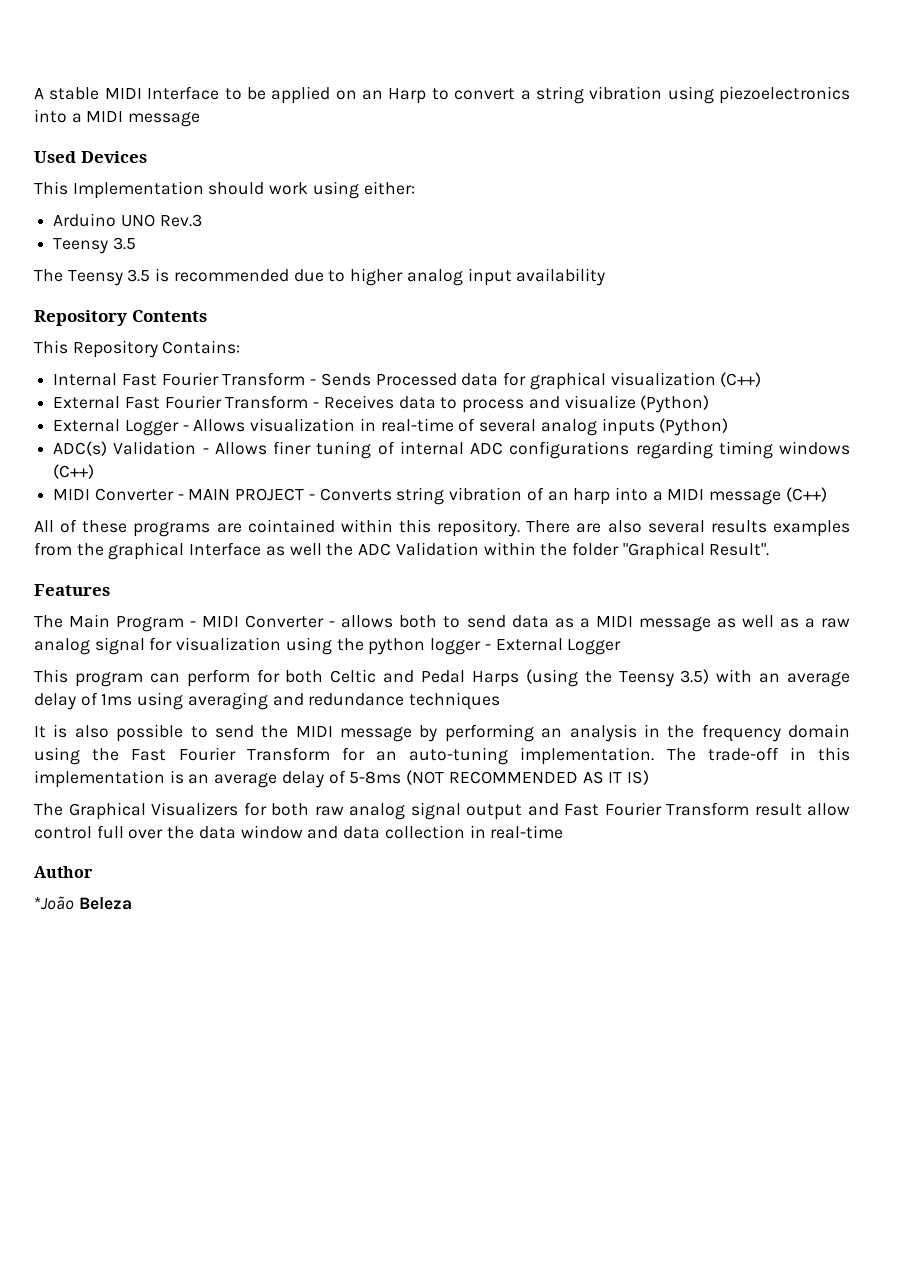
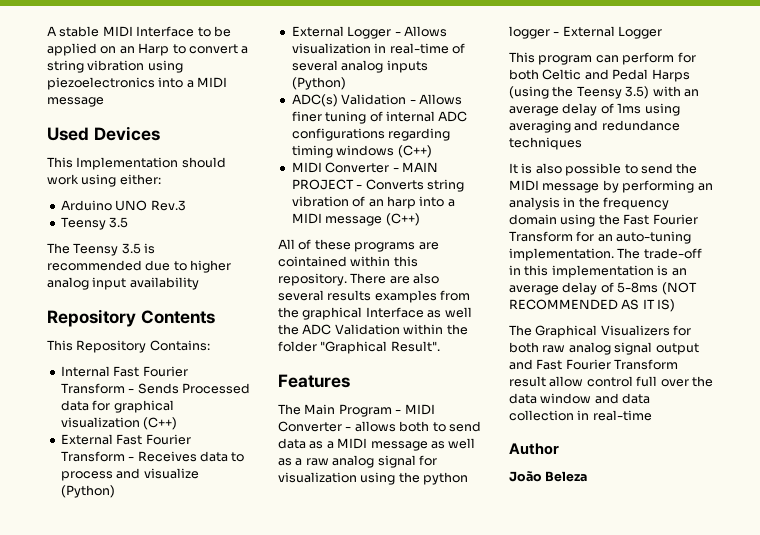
[34,896,74,910] *João -> [509,471,542,482] João

